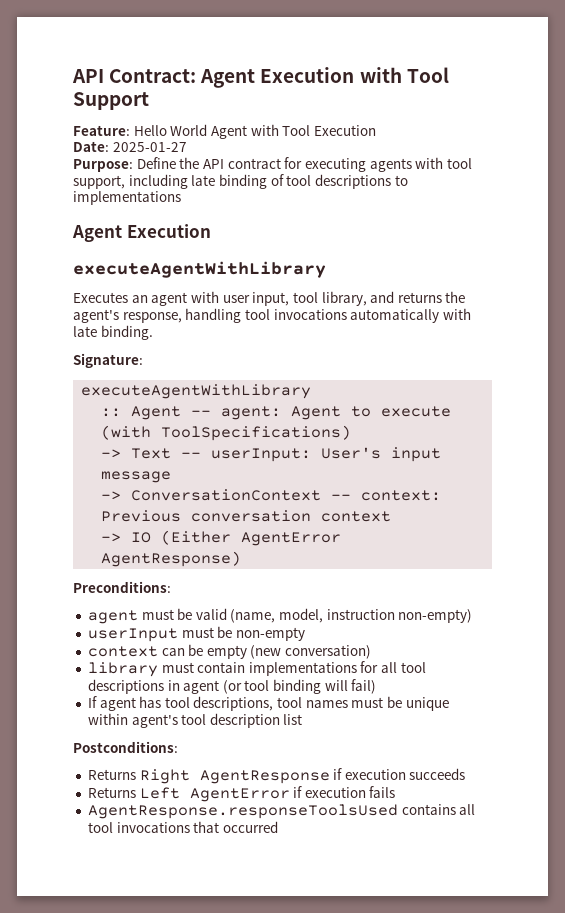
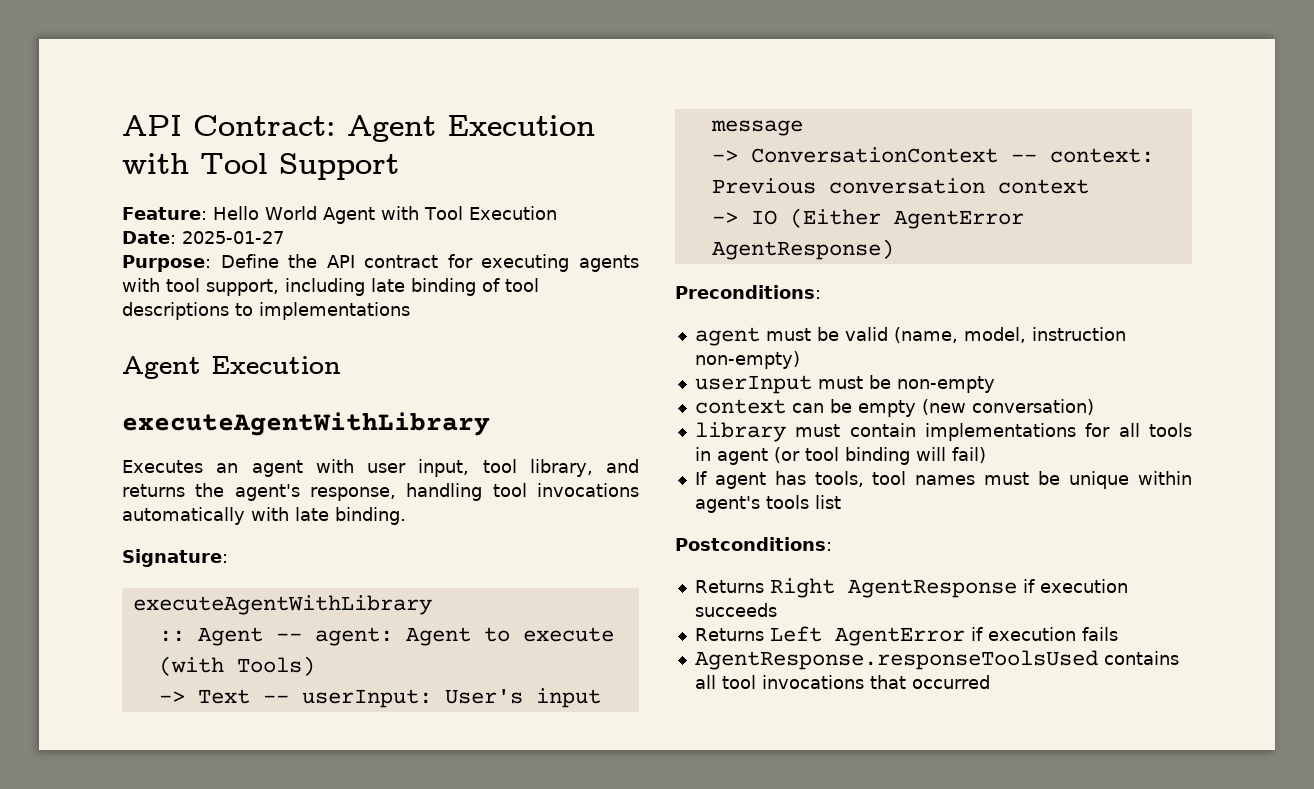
[161,425,352,441] ToolSpecifications) -> [236,656,315,676] Tools)
[400,662,426,673] [87,679,164,694] tool descriptions -> [1149,423,1192,437] tools
[164,696,274,711] tool descriptions, -> [814,471,864,487] tools,
[181,713,280,728] tool description -> [765,495,809,509] tools

